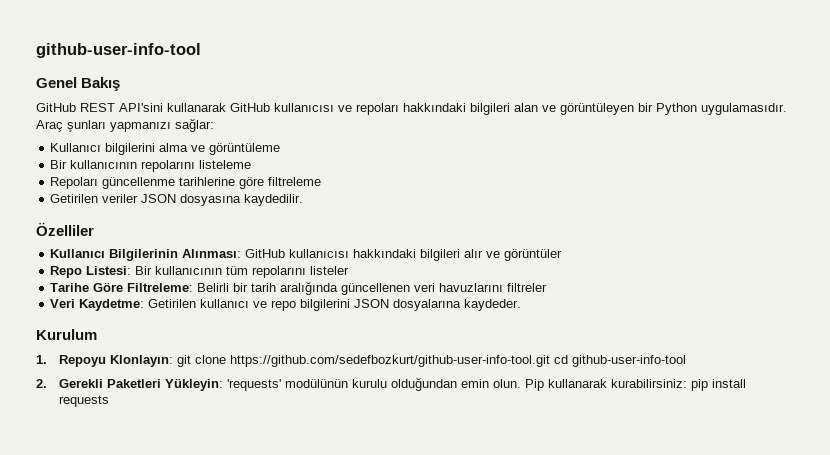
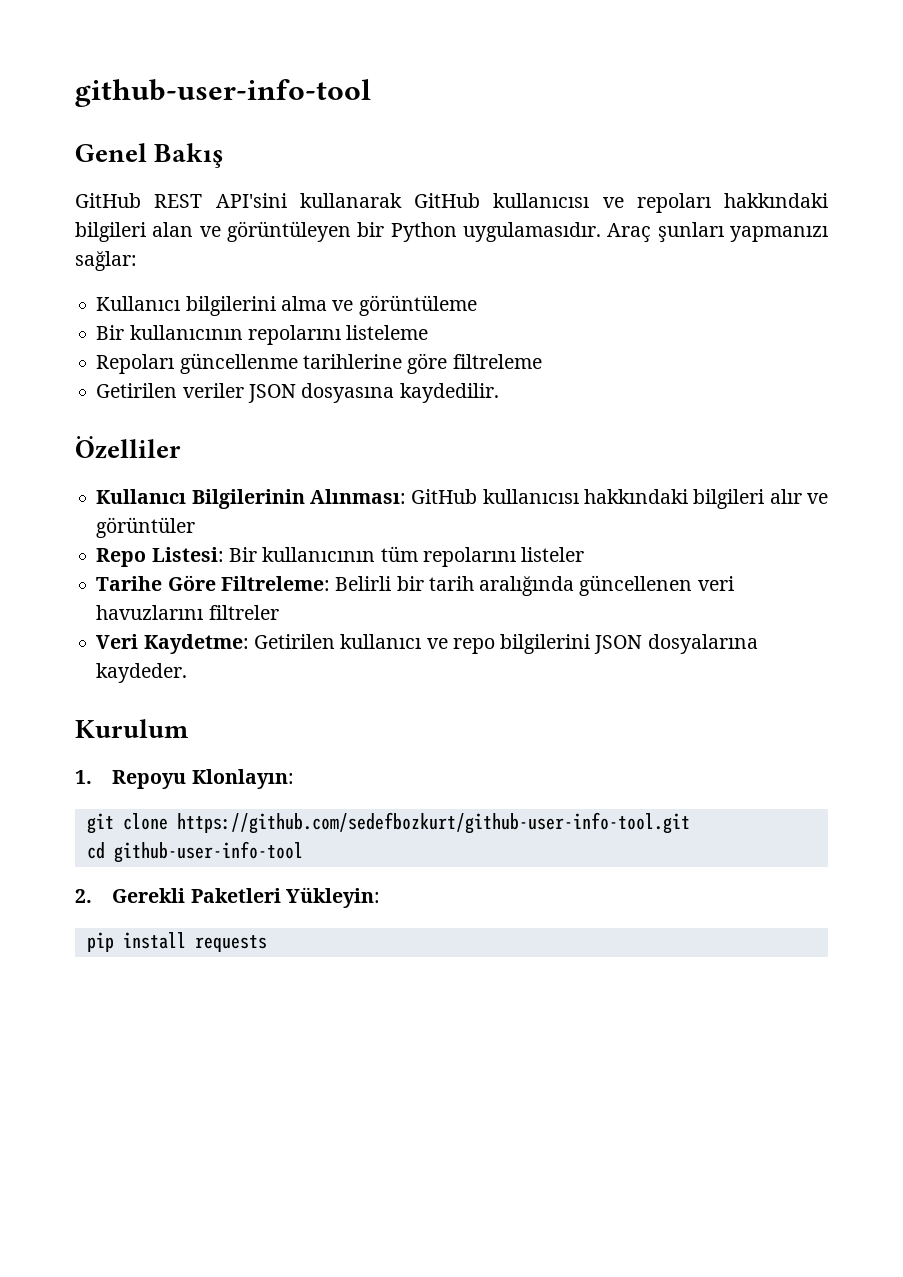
(173, 361) none -> (294, 779) //
(550, 361) none -> (690, 823) //
[226,377,687,391] 'requests' modülünün kurulu olduğundan emin olun. Pip kullanarak kurabilirsiniz: -> (380, 897) //

